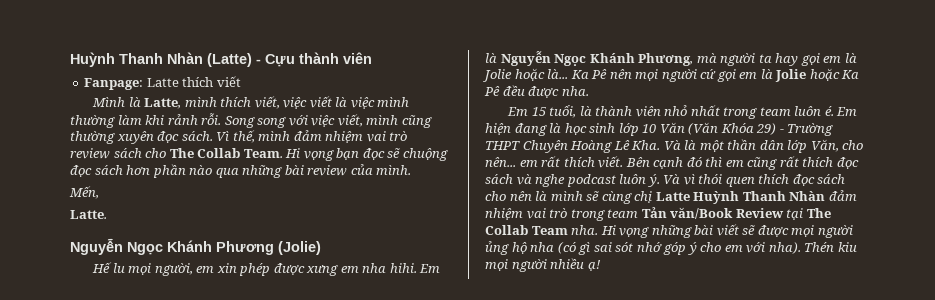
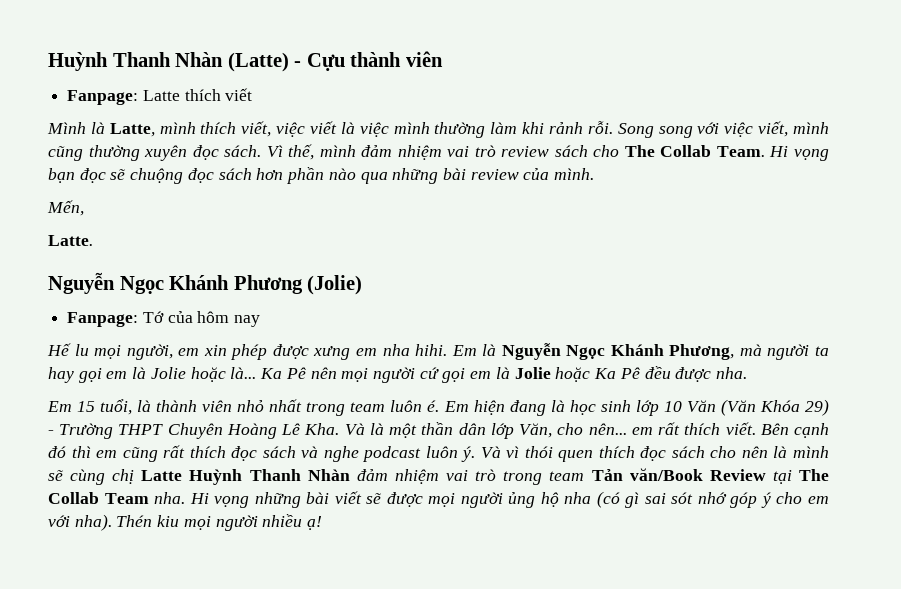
(321, 248) none -> [67,311,261,327] // Fanpage: Tớ của hôm nay

